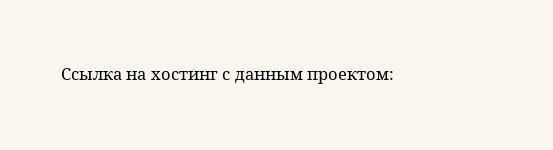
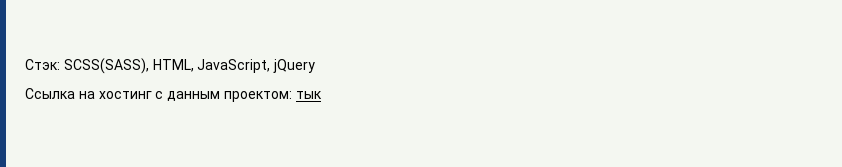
(61, 74) none -> [25,58,316,74] Стэк: SCSS(SASS), HTML, JavaScript, jQuery //
(395, 77) none -> [295,91,322,99] тык

